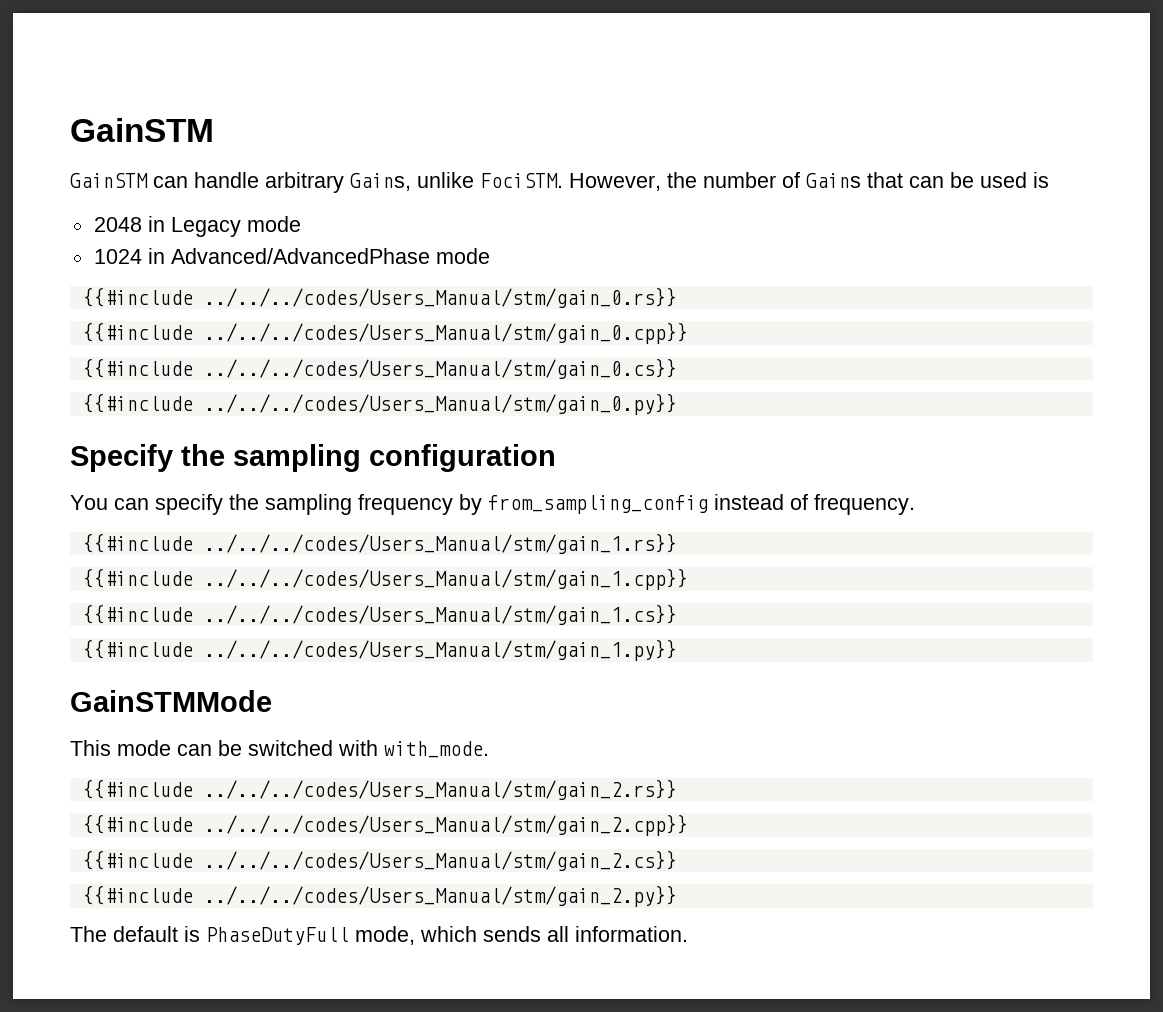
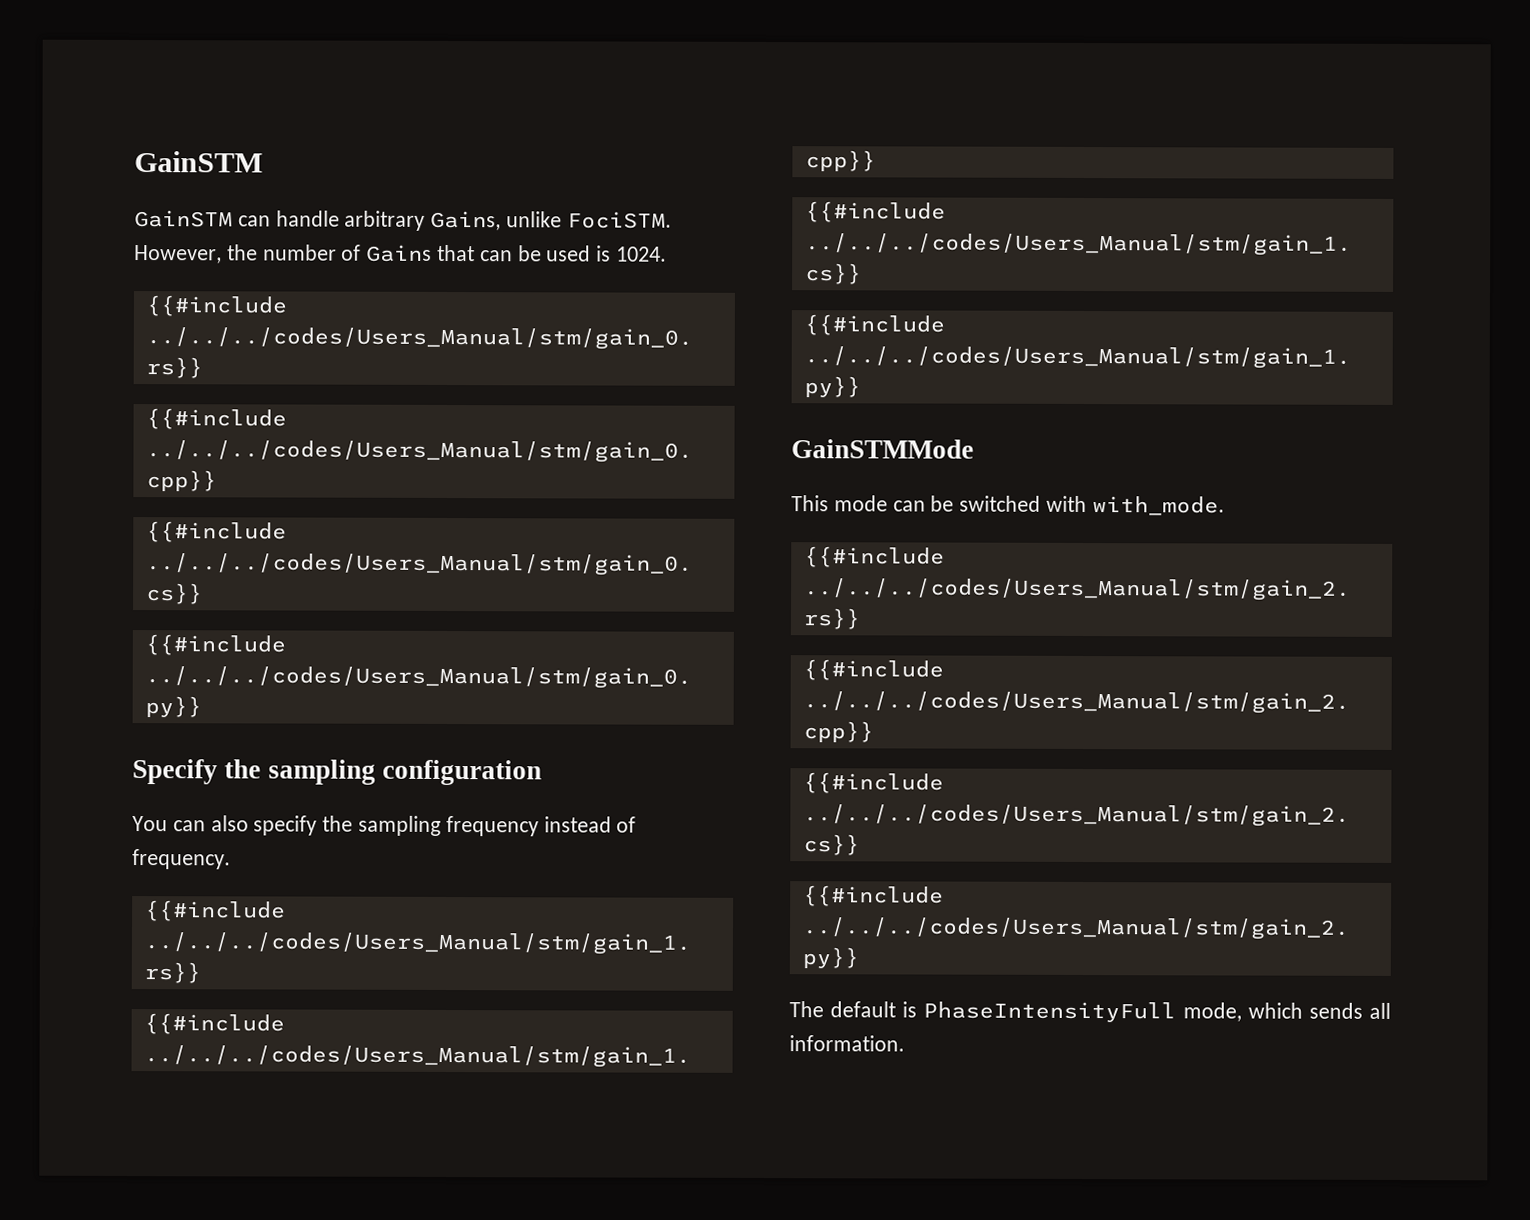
[93,216,301,237] [93,248,490,264] // 2048 in Legacy mode // 1024 in Advanced/AdvancedPhase mode -> [616,246,668,262] 1024.
(149, 504) none -> [210,815,249,832] also
[459,494,708,515] by from_sampling_config -> (539, 826) none
[206,927,349,945] PhaseDutyFull -> [923,1001,1177,1023] PhaseIntensityFull

